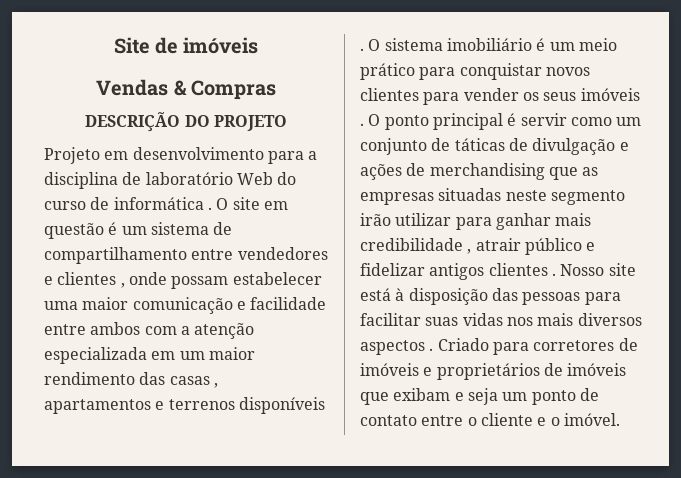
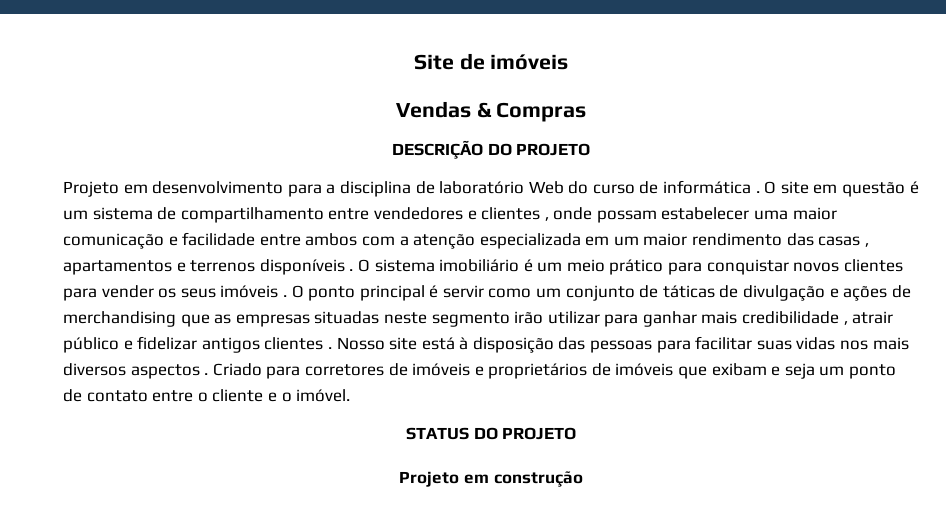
(620, 419) none -> [405,427,577,440] [399,471,583,487] // STATUS DO PROJETO // Projeto em construção

